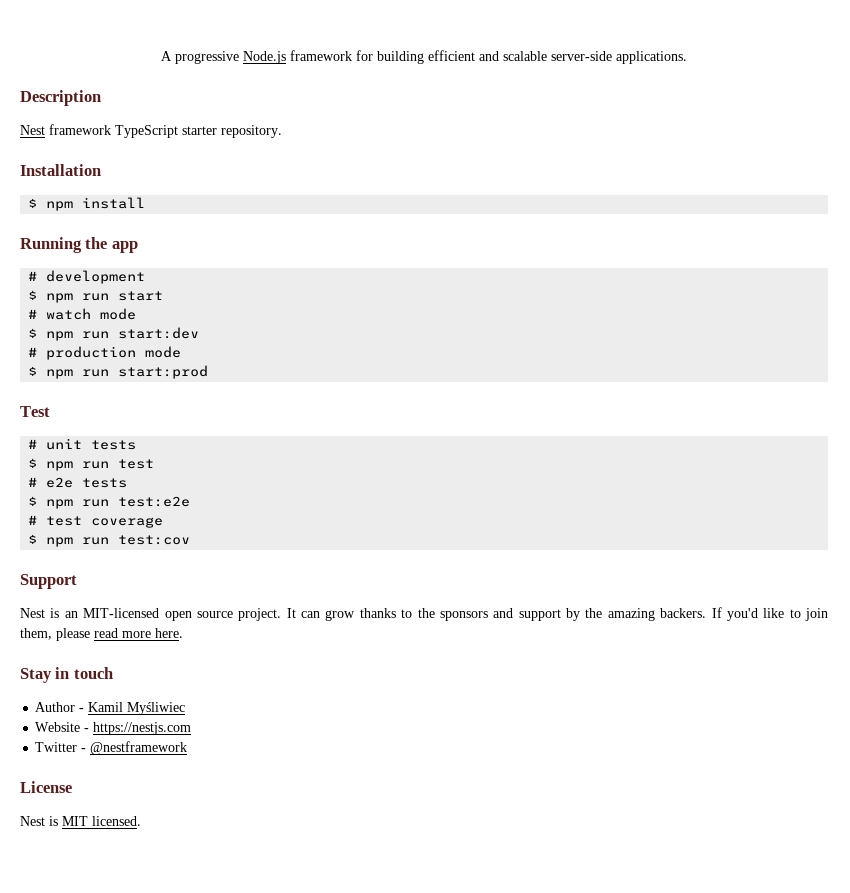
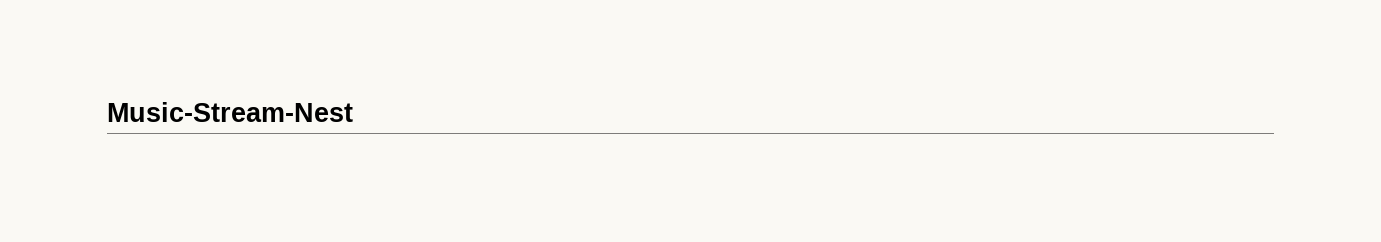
[161,50,687,64] [20,90,101,106] [20,124,282,138] [20,164,101,176] [28,197,146,211] [20,237,138,253] [28,270,146,284] [28,290,164,303] [28,308,137,320] [28,327,200,341] [28,346,182,360] [28,365,209,379] [20,406,50,417] [28,438,137,450] [28,458,155,471] [28,477,128,488] [28,496,191,509] [28,515,164,528] [28,534,191,547] [20,574,77,589] [20,607,828,621] [20,628,183,641] [20,667,113,683] [35,702,186,715] [35,722,192,735] [35,741,188,755] [20,781,72,793] [20,816,141,826] A progressive Node.js framework for building efficient and scalable server-side applications. // Description // Nest framework TypeScript starter repository. // Installation // $ npm install // Running the app // # development // $ npm run start // # watch mode // $ npm run start:dev // # production mode // $ npm run start:prod // Test // # unit tests // $ npm run test // # e2e tests // $ npm run test:e2e // # test coverage // $ npm run test:cov // Support // Nest is an MIT-licensed open source project. It can grow thanks to the sponsors and support by the amazing backers. If you'd like to join them, please read more here. // Stay in touch // Author - Kamil Myśliwiec // Website - https://nestjs.com // Twitter - @nestframework // License // Nest is MIT licensed. -> [107,102,353,122] Music-Stream-Nest

